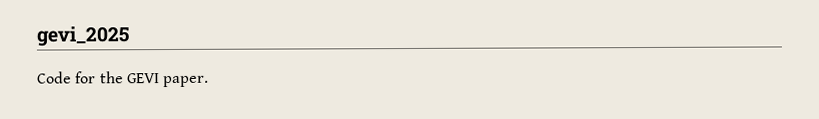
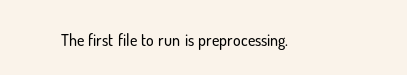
[36,26,129,47] [37,71,210,88] gevi_2025 // Code for the GEVI paper. -> [61,33,288,50] The first file to run is preprocessing.

